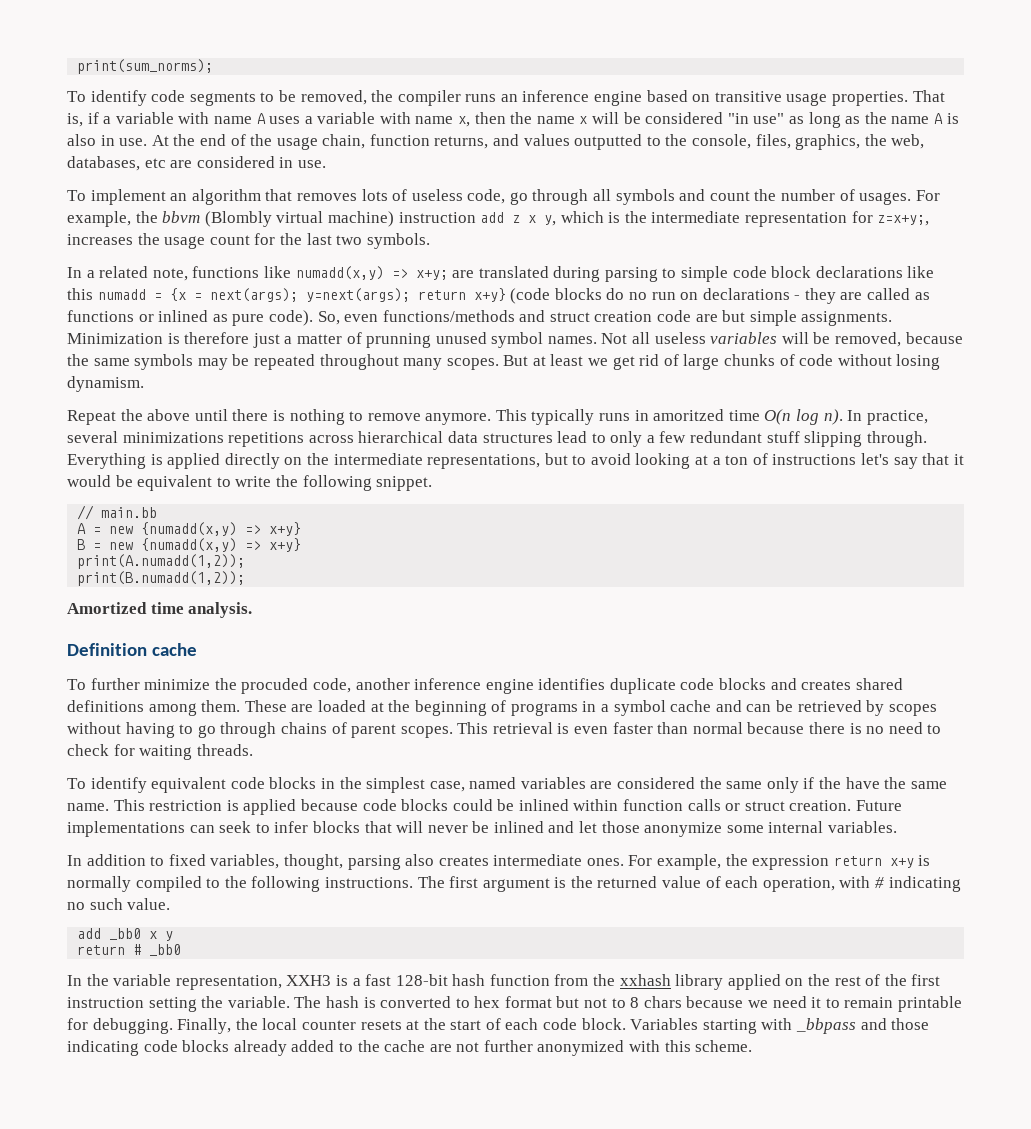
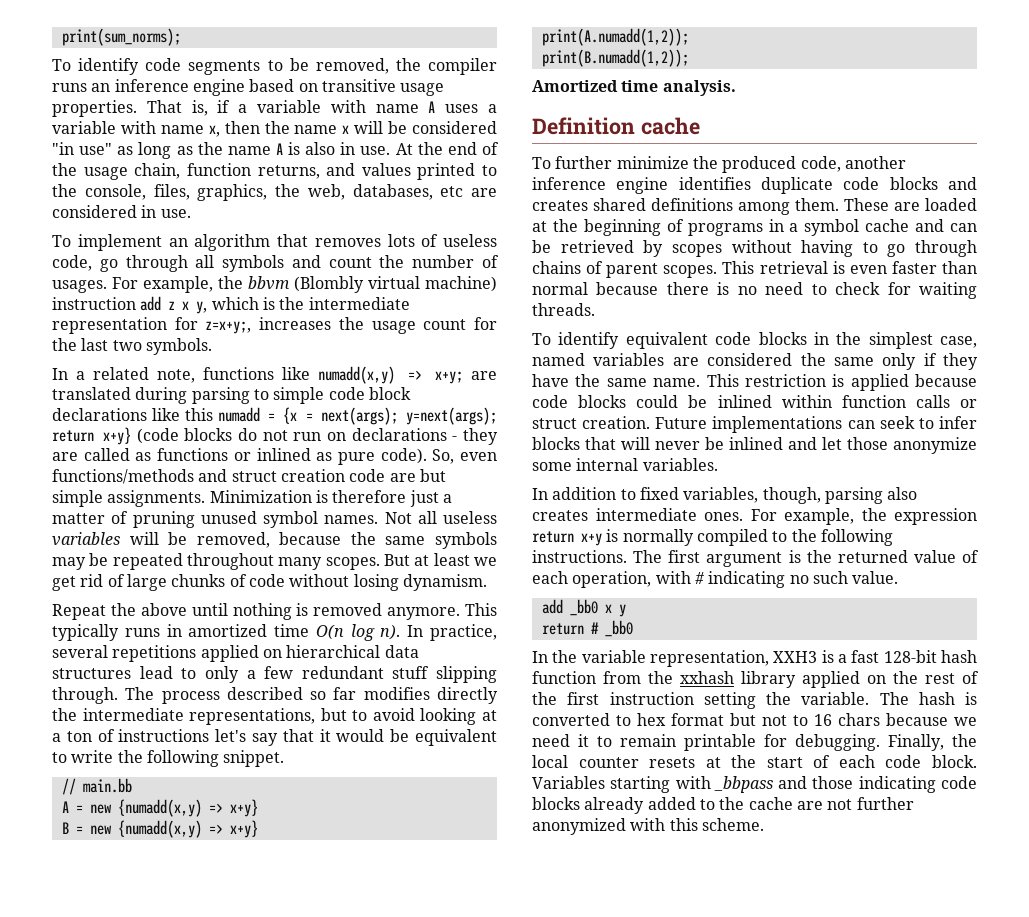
[574,134,643,150] outputted -> [417,163,476,180] printed
[628,292,647,300] no -> [262,430,288,441] not
[366,333,432,348] prunning -> [132,511,195,528] pruning
[232,409,421,425] there is nothing to remove -> [232,603,383,620] nothing is removed
[653,409,725,421] amoritzed -> [188,624,268,637] amortized
[122,432,354,447] minimizations repetitions across -> [112,645,282,662] repetitions applied on
[67,453,303,469] Everything is applied directly on -> [125,687,498,704] The process described so far modifies directly
[241,678,309,694] procuded -> [722,156,797,173] produced
[819,777,842,789] the -> [943,353,978,370] they
[283,854,343,870] thought, -> [762,487,821,504] though,
[630,997,640,1008] 8 -> [814,714,832,726] 16

